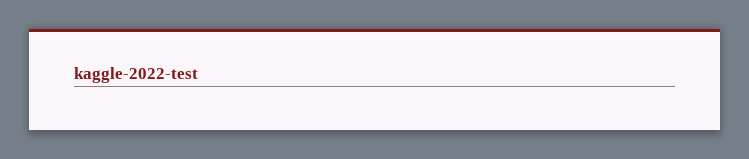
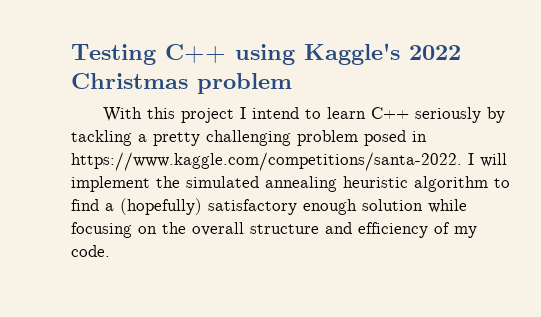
[74,67,198,83] kaggle-2022-test -> [71,43,461,65] [71,73,292,94] [103,107,506,123] [71,130,427,146] [71,152,507,171] [71,176,510,192] [71,198,467,215] [71,222,477,238] [71,245,110,257] Testing C++ using Kaggle's 2022 Christmas problem // With this project I intend to learn C++ seriously by tackling a pretty challenging problem posed in https://www.kaggle.com/competitions/santa-2022. I will implement the simulated annealing heuristic algorithm to find a (hopefully) satisfactory enough solution while focusing on the overall structure and efficiency of my code.

